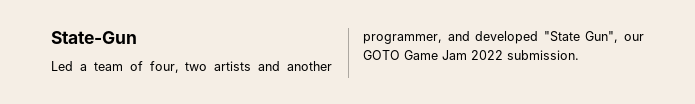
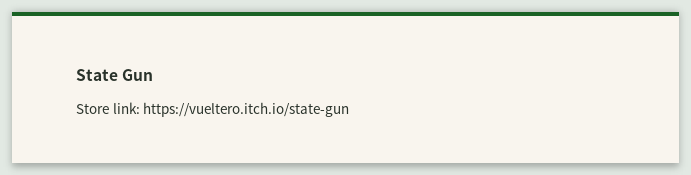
[51,31,137,44] [51,61,332,73] [363,31,644,44] [363,50,579,60] State-Gun // Led a team of four, two artists and another programmer, and developed "State Gun", our GOTO Game Jam 2022 submission. -> [76,69,154,81] [76,102,350,117] State Gun // Store link: https://vueltero.itch.io/state-gun

